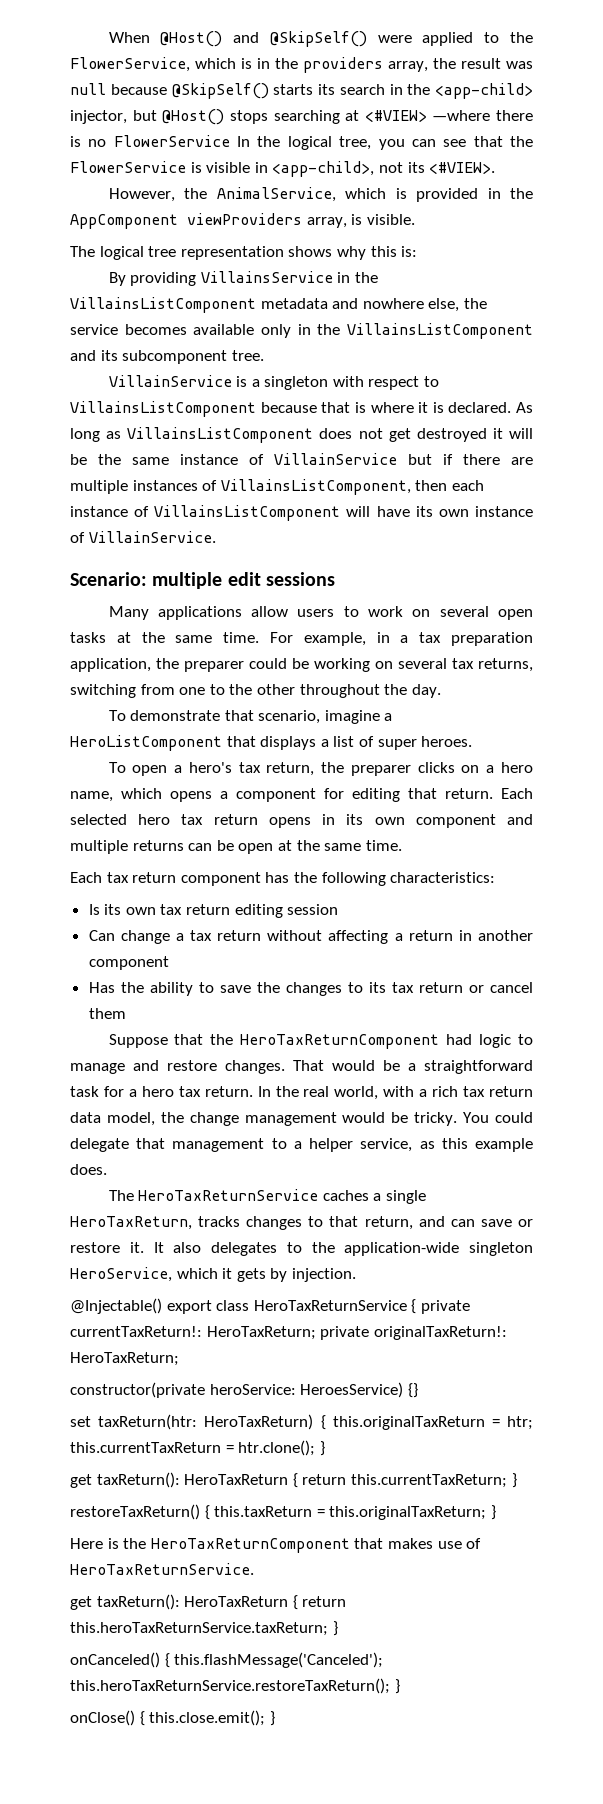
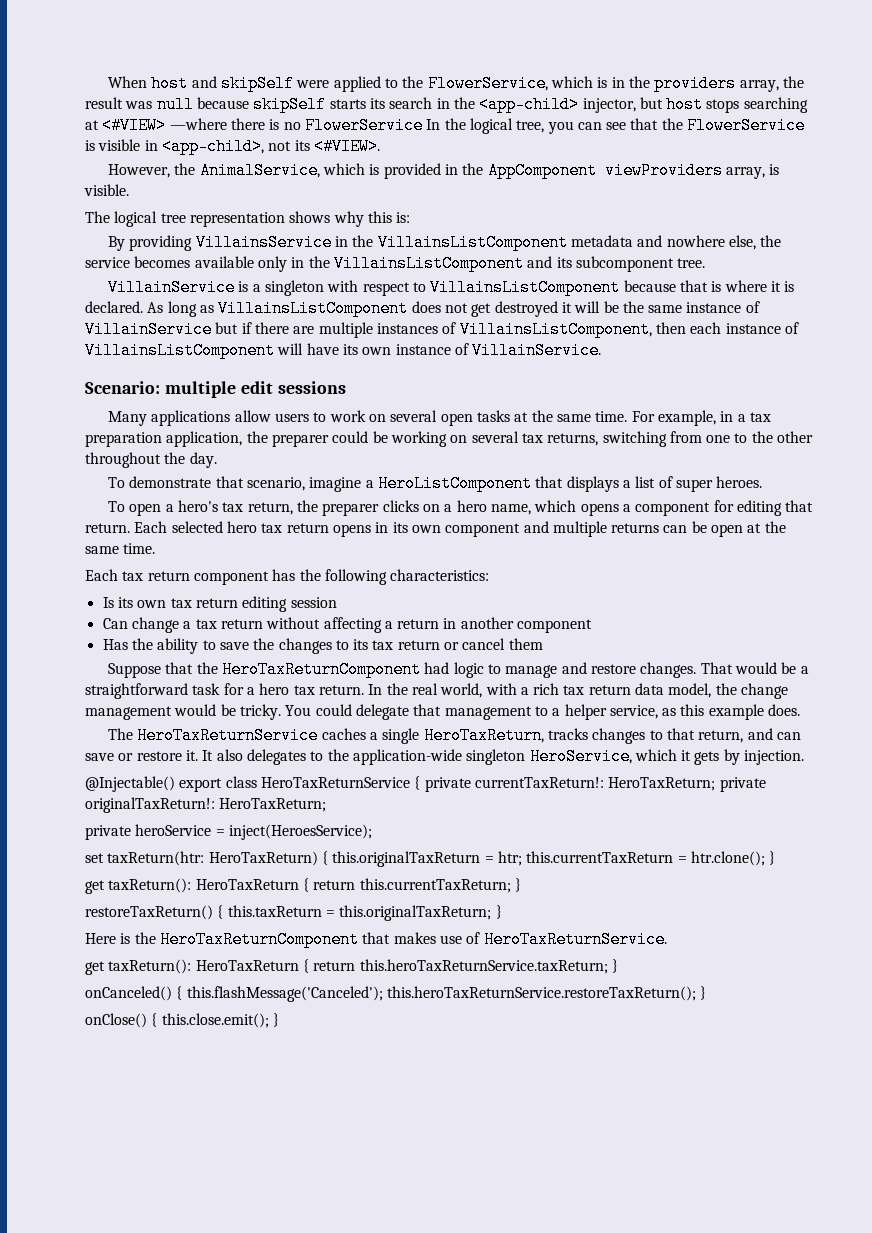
[160,31,367,47] @Host() and @SkipSelf() -> [151,75,295,92] host and skipSelf
[171,83,269,99] @SkipSelf() -> [253,96,327,113] skipSelf
[162,109,225,125] @Host() -> [666,96,704,113] host
[70,1382,418,1398] constructor(private heroService: HeroesService) {} -> [85,824,372,840] private heroService = inject(HeroesService);

